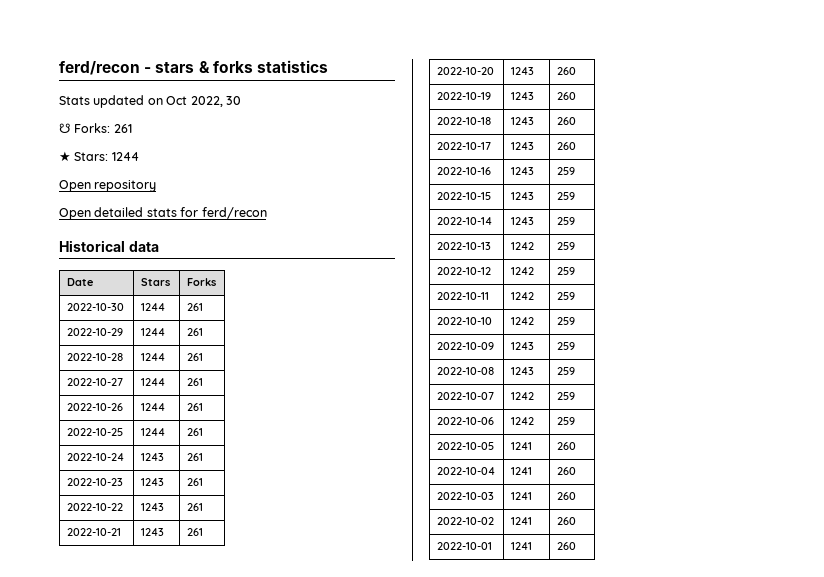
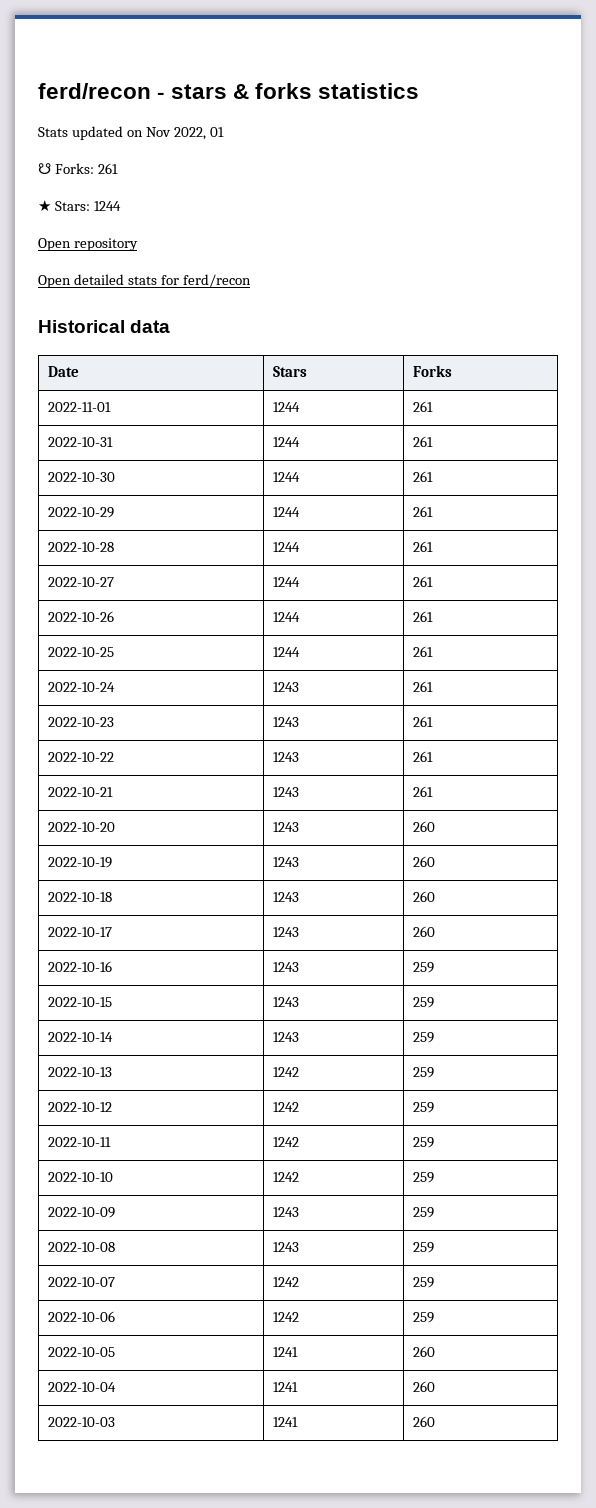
[166,96,241,107] Oct 2022, 30 -> [145,127,224,140] Nov 2022, 01
(216, 282) none -> [47,402,111,412] [272,402,300,412] [412,401,433,412] [47,437,113,447] [272,437,300,447] [412,436,433,447] // 2022-11-01 | 1244 | 261 // 2022-10-31 | 1244 | 261
[436,517,494,525] [510,517,532,525] [556,517,576,525] [436,542,492,550] [510,542,532,550] [556,542,576,550] // 2022-10-02 | 1241 | 260 // 2022-10-01 | 1241 | 260 -> (435, 1421) none

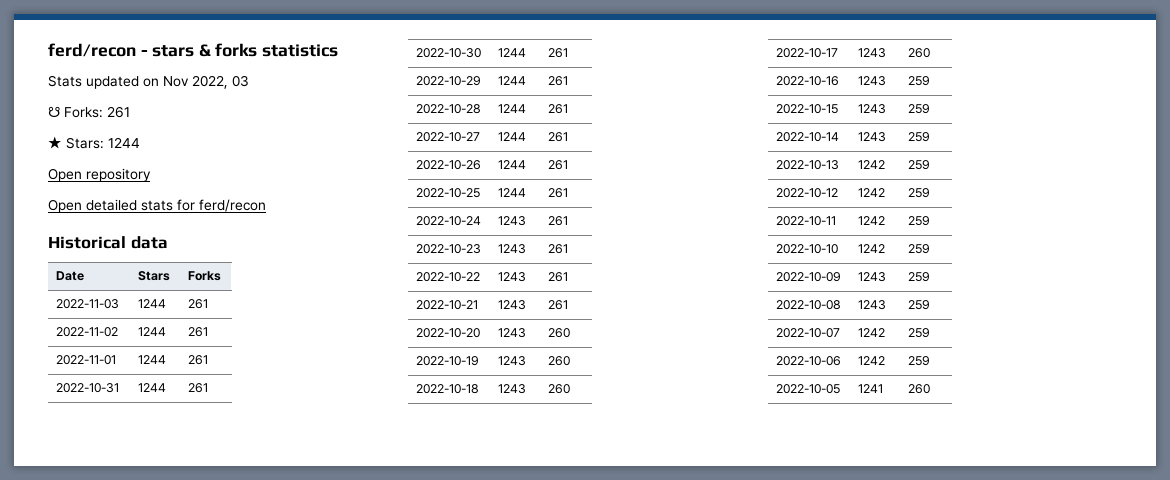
[209,127,224,137] 01 -> [232,75,249,87] 03
(452, 371) none -> [56,299,120,309] [138,299,167,308] [188,299,209,309] [56,327,119,337] [138,327,167,336] [188,327,209,337] // 2022-11-03 | 1244 | 261 // 2022-11-02 | 1244 | 261
[47,1382,116,1392] [272,1382,298,1392] [412,1381,435,1392] [47,1417,115,1427] [272,1417,298,1427] [412,1416,435,1427] // 2022-10-04 | 1241 | 260 // 2022-10-03 | 1241 | 260 -> (931, 389) none

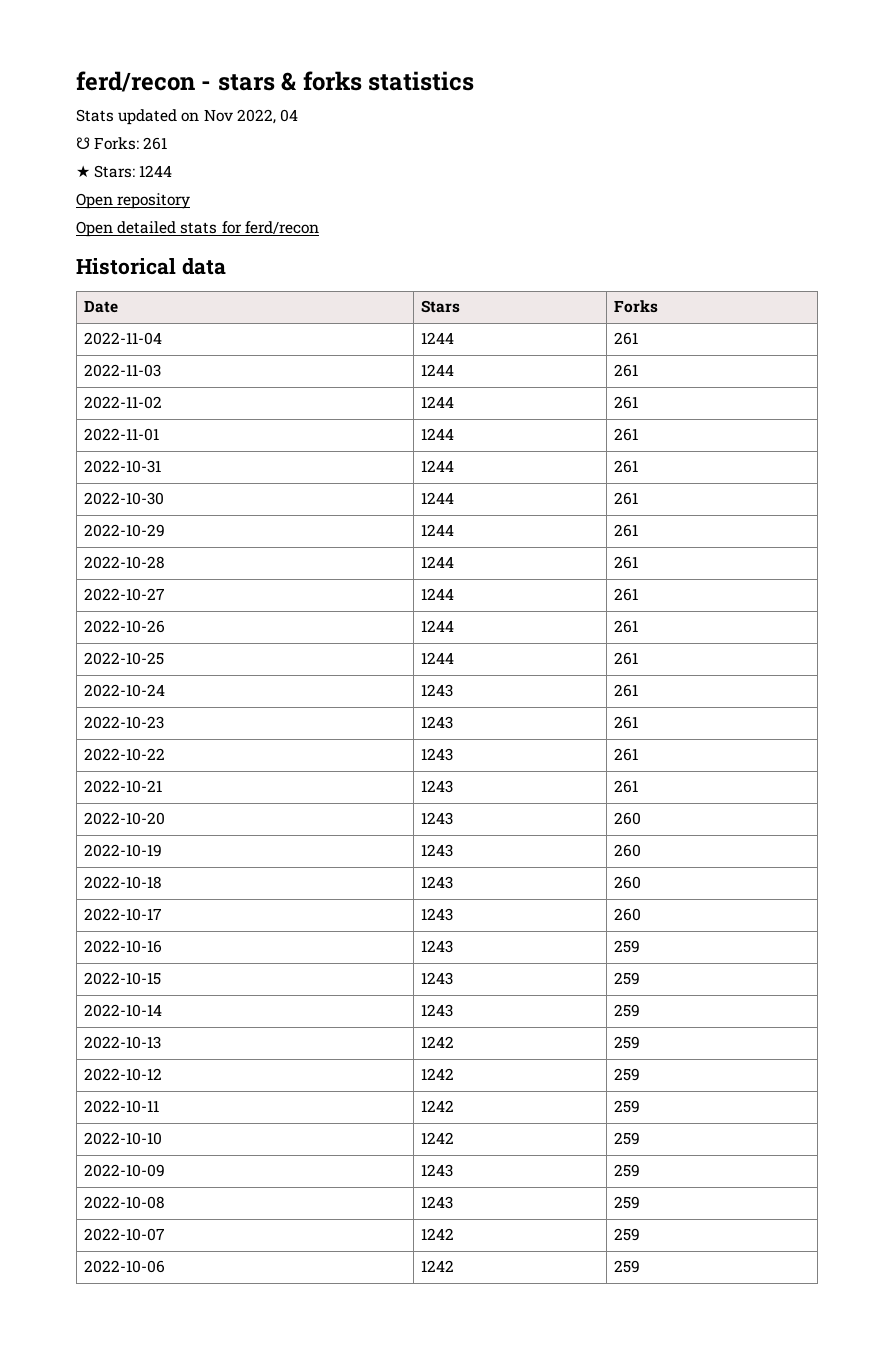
[232,75,249,87] 03 -> [279,109,298,122] 04
(222, 276) none -> [83,332,162,345] [420,332,454,344] [613,332,638,345] // 2022-11-04 | 1244 | 261
[776,384,841,394] [858,384,884,393] [908,384,931,394] // 2022-10-05 | 1241 | 260 -> (640, 1266) none

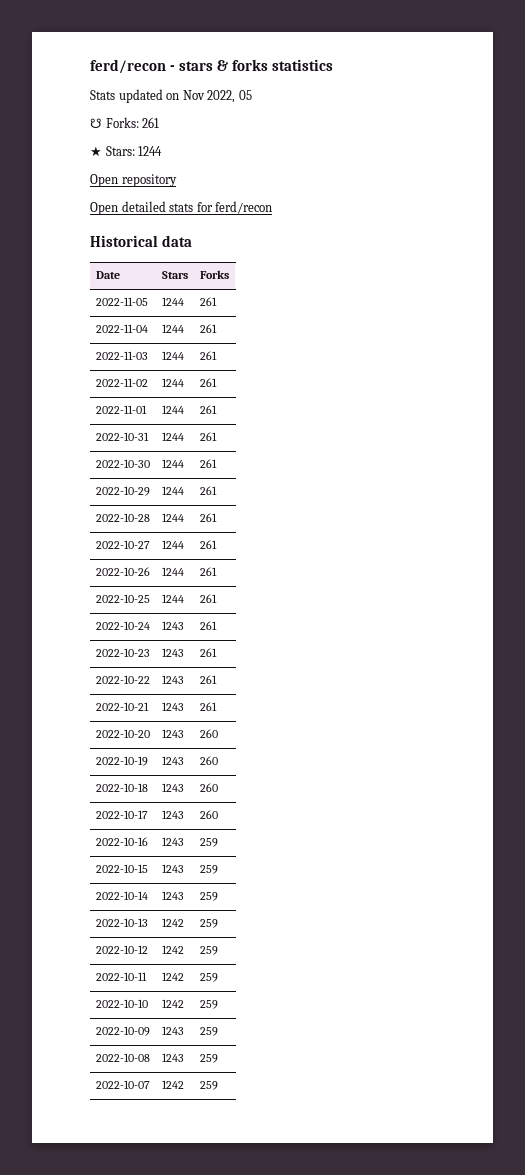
[279,109,298,122] 04 -> [238,90,252,100] 05
(658, 306) none -> [95,297,148,306] [161,297,184,306] [199,297,217,306] // 2022-11-05 | 1244 | 261
[83,1260,165,1273] [420,1260,454,1272] [613,1260,640,1273] // 2022-10-06 | 1242 | 259 -> (218, 1085) none

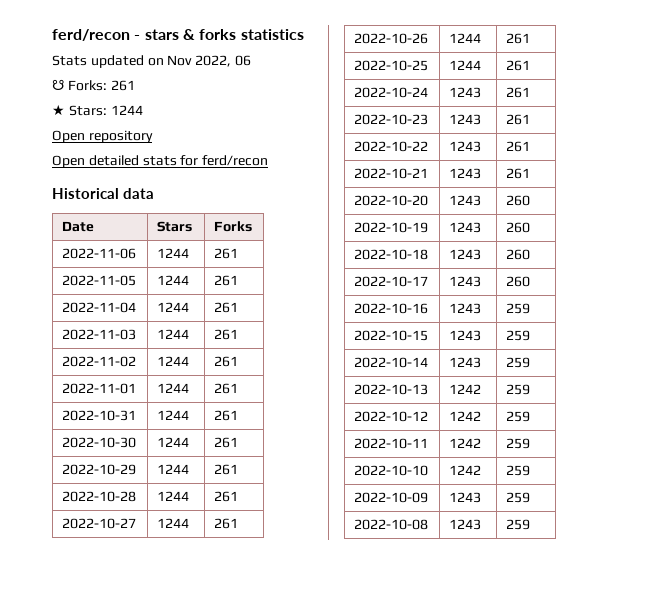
[238,90,252,100] 05 -> [234,55,251,66] 06
(229, 274) none -> [62,248,137,259] [157,248,190,258] [214,248,239,259] // 2022-11-06 | 1244 | 261
[95,1080,150,1089] [161,1080,184,1089] [199,1081,218,1090] // 2022-10-07 | 1242 | 259 -> (531, 524) none

